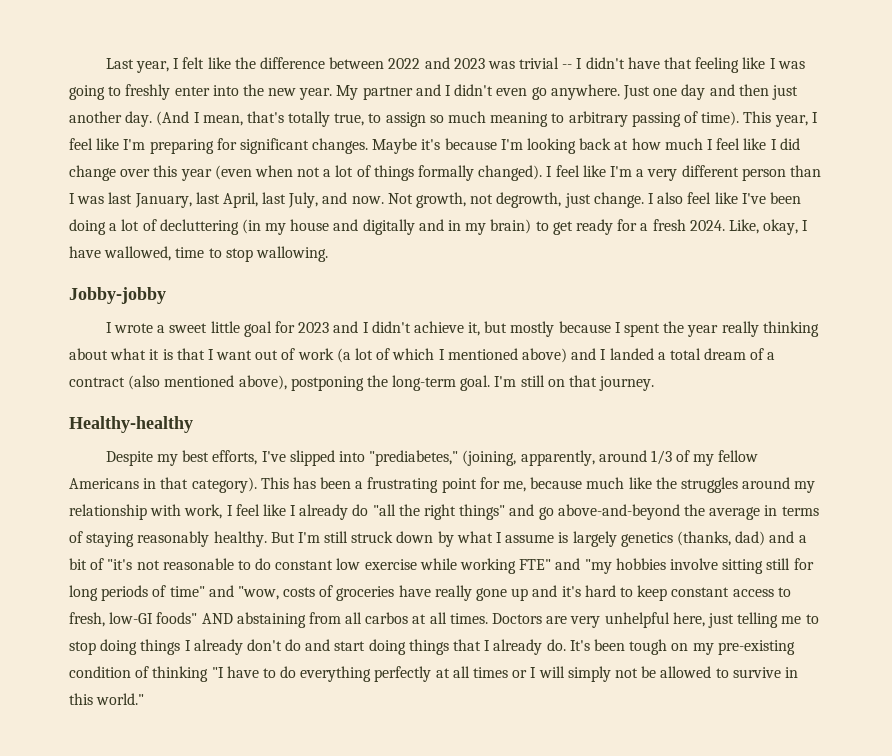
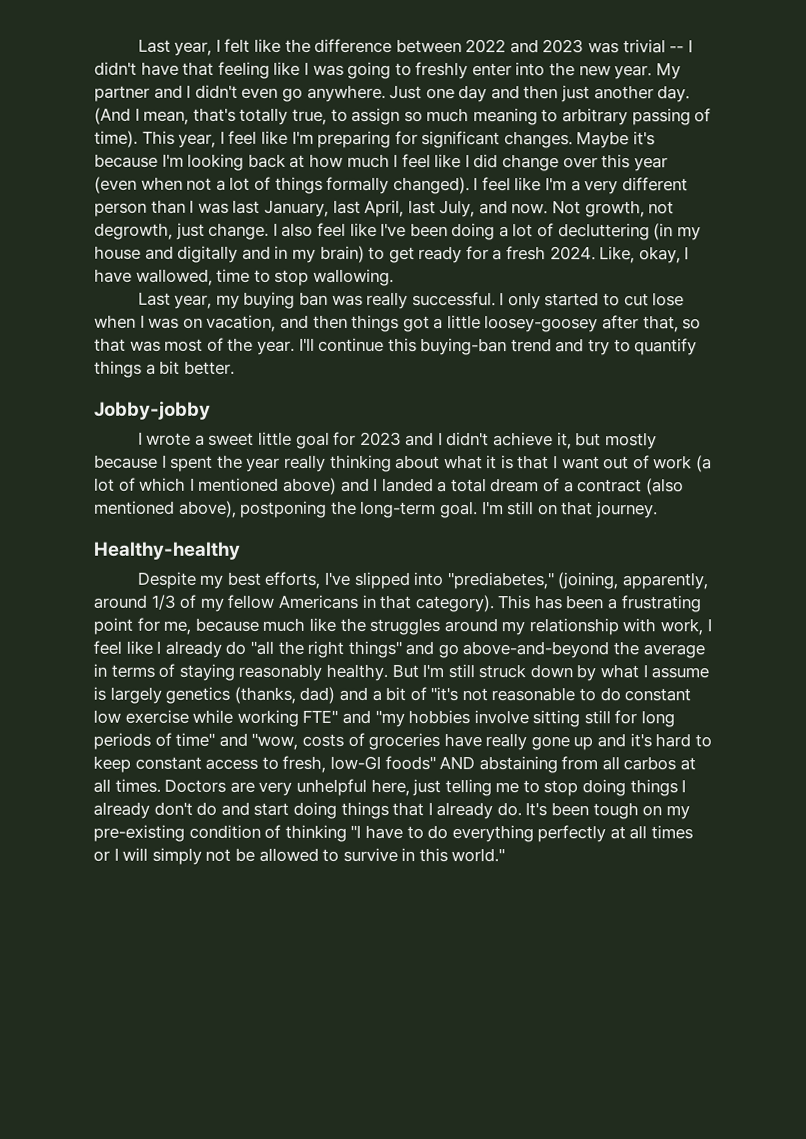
(328, 254) none -> [137,291,685,310] [94,314,702,333] [94,337,698,356] [94,360,235,378] // Last year, my buying ban was really successful. I only started to cut lose when I was on vacation, and then things got a little loosey-goosey after that, so that was most of the year. I'll continue this buying-ban trend and try to quantify things a bit better.

